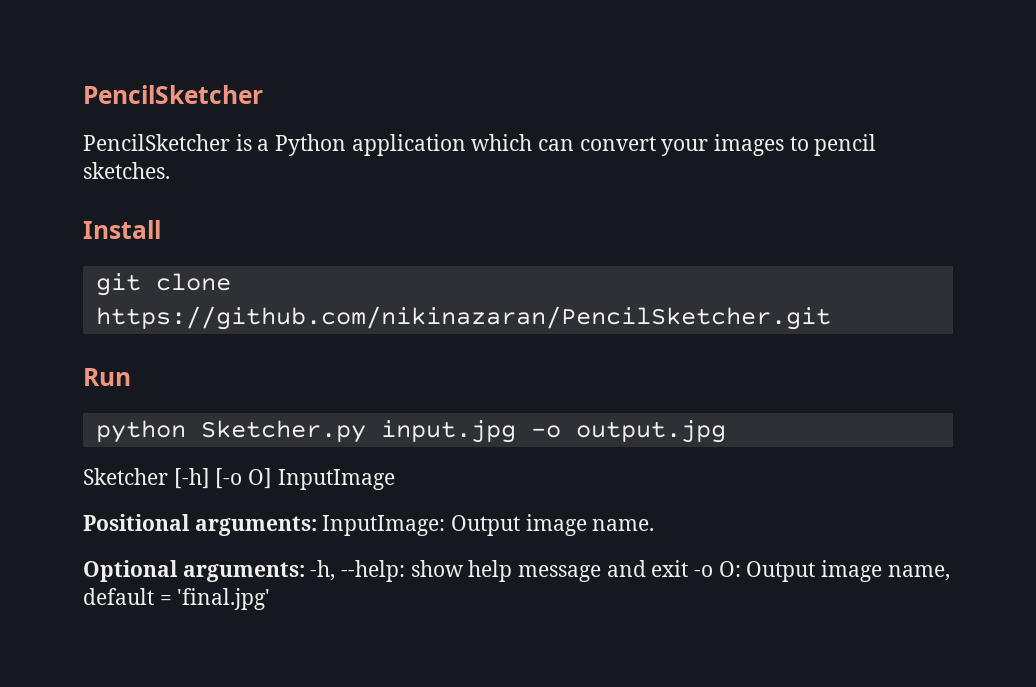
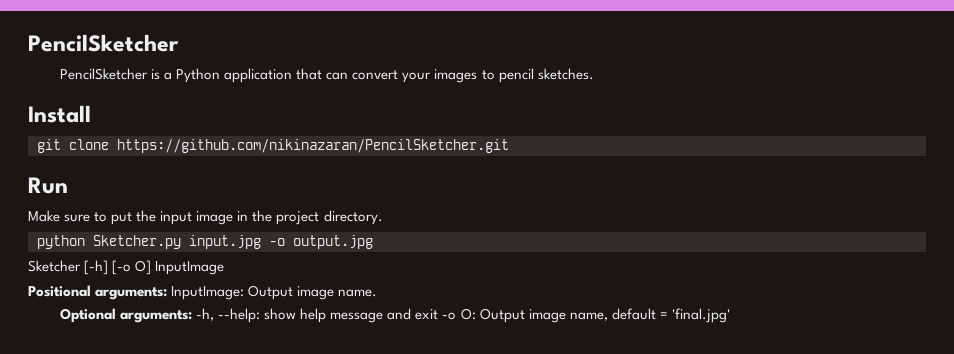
[471,134,533,151] which -> [296,68,323,80] that
(131, 377) none -> [28,210,383,225] // Make sure to put the input image in the project directory.

